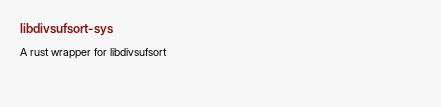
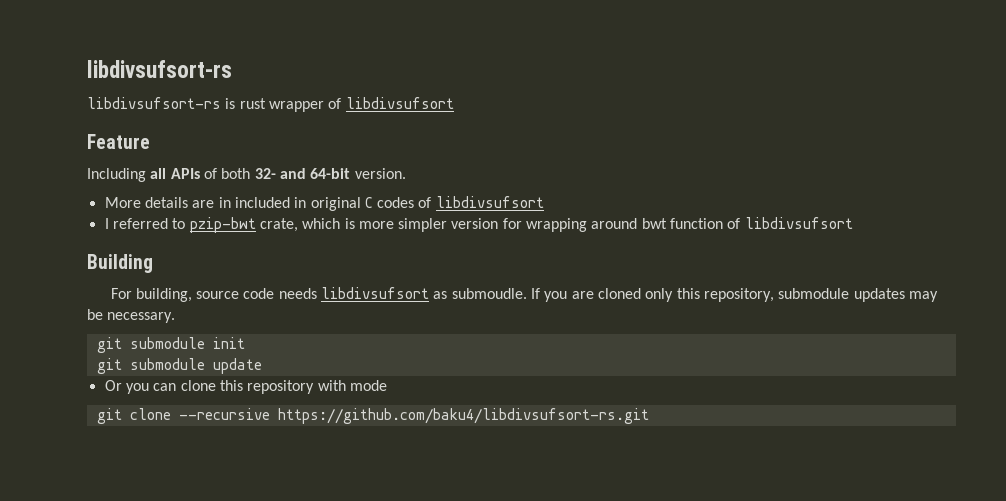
[20,23,113,36] [20,48,167,59] libdivsufsort-sys // A rust wrapper for libdivsufsort -> [87,60,232,78] [87,97,454,112] [87,134,150,149] [87,168,406,182] [104,196,544,211] [104,217,853,233] [87,254,153,273] [110,287,938,302] [87,309,176,323] [96,337,245,353] [96,358,262,374] [104,380,387,394] [96,408,649,424] libdivsufsort-rs // libdivsufsort-rs is rust wrapper of libdivsufsort // Feature // Including all APIs of both 32- and 64-bit version. // More details are in included in original C codes of libdivsufsort // I referred to pzip-bwt crate, which is more simpler version for wrapping around bwt function of libdivsufsort // Building // For building, source code needs libdivsufsort as submoudle. If you are cloned only this repository, submodule updates may be necessary. // git submodule init // git submodule update // Or you can clone this repository with mode // git clone --recursive https://github.com/baku4/libdivsufsort-rs.git

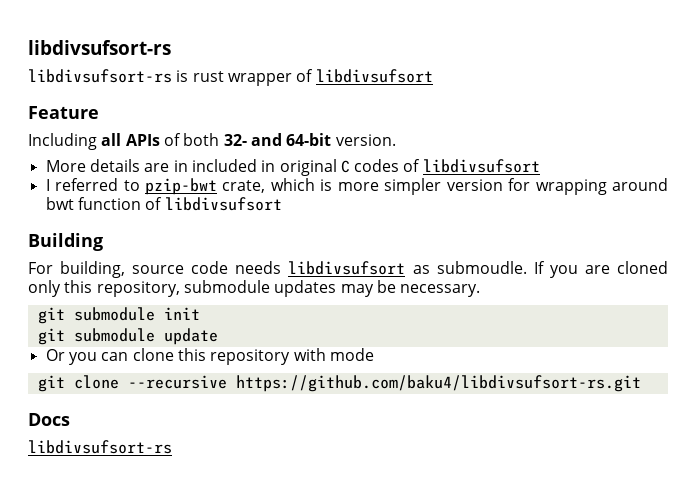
(649, 416) none -> [28,413,70,426] [28,440,172,454] // Docs // libdivsufsort-rs

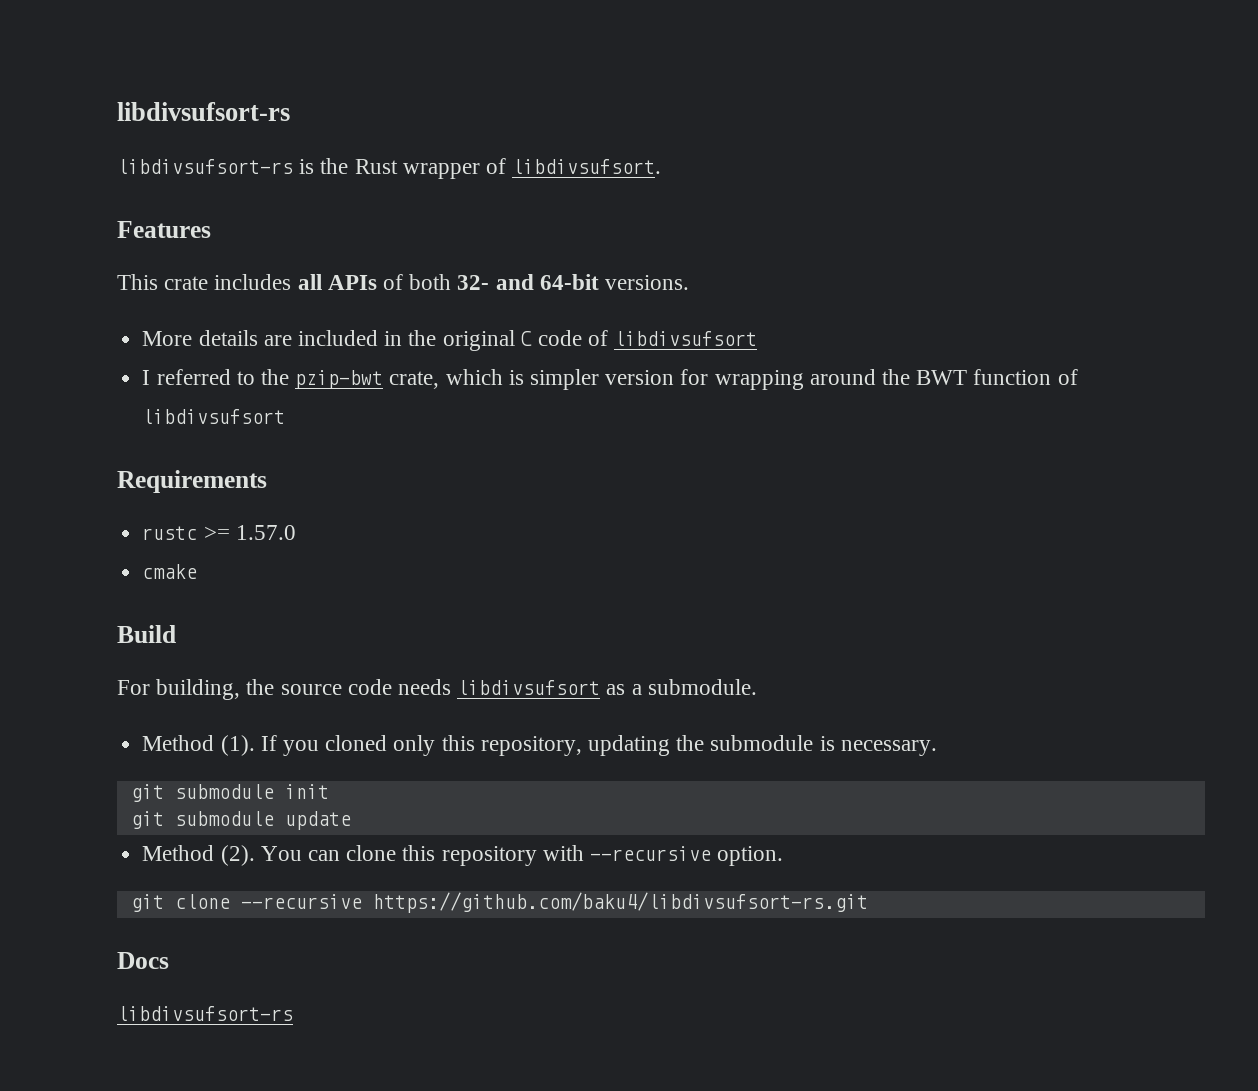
[192,69,433,86] [28,106,99,119] [28,133,97,150] rust wrapper of libdivsufsort // Feature // Including -> [320,158,662,179] [117,221,211,238] [117,274,292,290] the Rust wrapper of libdivsufsort. // Features // This crate includes
[335,134,396,146] version. -> [605,275,690,290] versions.
[173,160,188,172] in -> (292, 340) none
(276, 166) none -> [408,330,437,346] the
[354,159,400,172] codes -> [537,330,582,346] code
(140, 185) none -> [260,369,289,385] the
[337,182,379,191] more -> (524, 377) none
[45,197,74,210] bwt -> [882,369,968,385] the BWT
[28,233,103,251] Building -> [117,470,267,493] [142,525,296,540] [142,564,198,579] [117,625,176,643] Requirements // rustc >= 1.57.0 // cmake // Build
(126, 269) none -> [246,679,275,695] the
[436,261,527,274] submoudle. -> [631,679,757,695] [142,735,255,756] a submodule. // Method (1).
[584,265,610,274] are -> (319, 748) none
[183,280,396,297] submodule updates may be -> [587,735,835,756] updating the submodule is
[45,349,97,365] Or you -> [142,845,302,866] Method (2). You
[329,348,374,361] mode -> [589,846,784,866] --recursive option.

